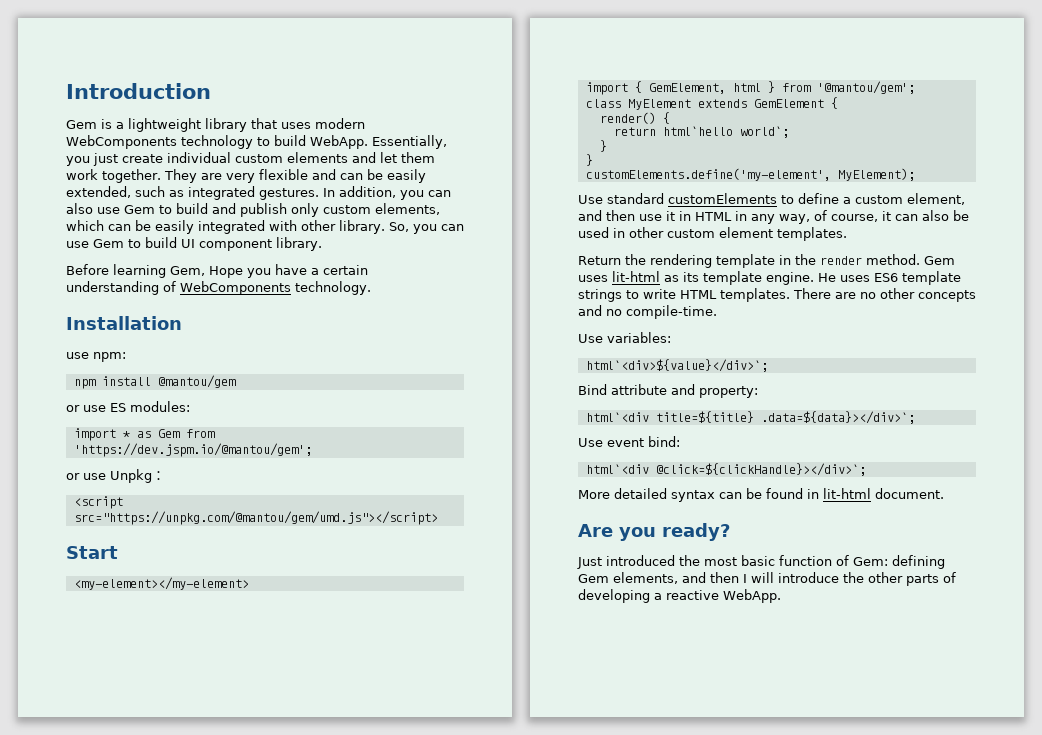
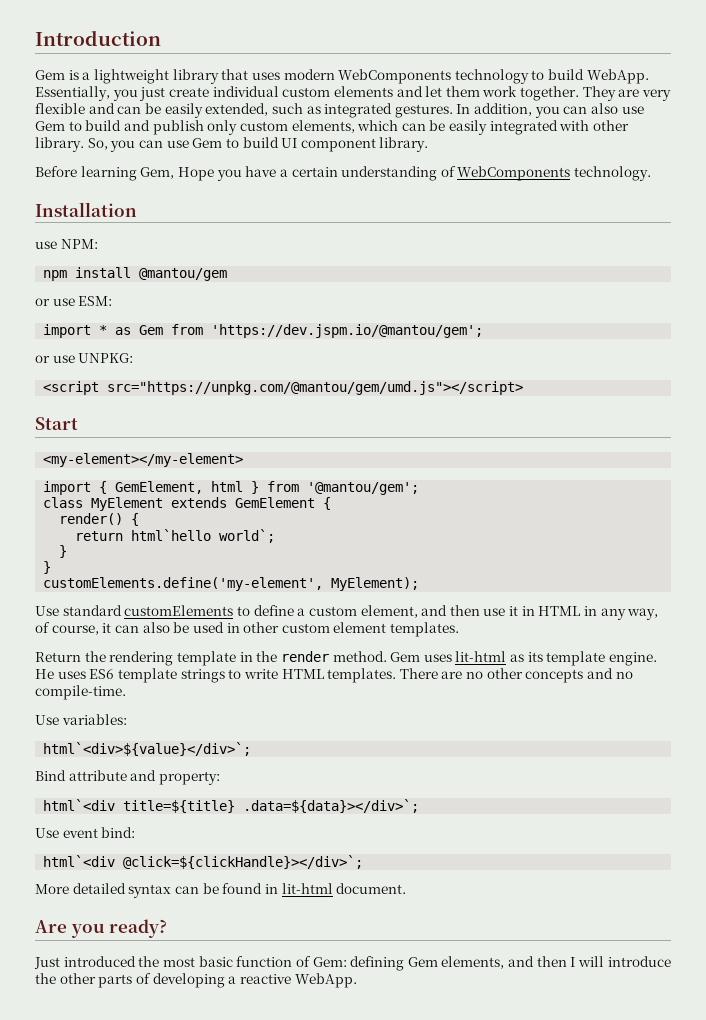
[93,352,126,362] npm: -> [60,239,98,249] NPM:
[110,401,190,412] ES modules: -> [78,296,113,306] ESM:
[110,469,165,483] Unpkg： -> [78,353,134,363] UNPKG:

